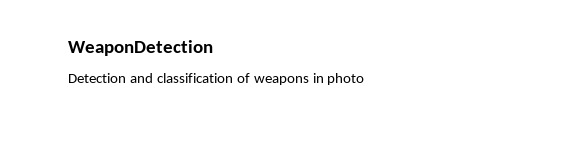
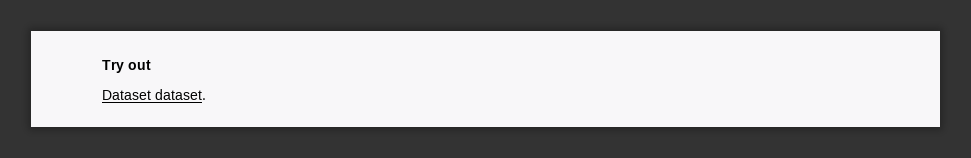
[68,40,213,56] [68,73,365,85] WeaponDetection // Detection and classification of weapons in photo -> [102,60,151,73] [102,89,206,100] Try out // Dataset dataset.

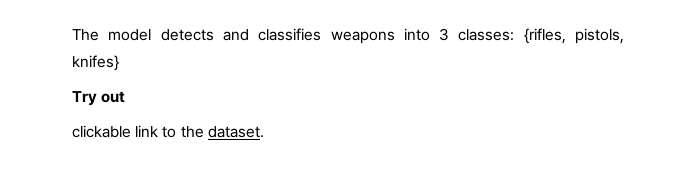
[102,60,151,73] [102,90,151,100] Try out // Dataset -> [72,28,624,44] [72,55,119,71] [72,91,126,106] [72,125,204,138] The model detects and classifies weapons into 3 classes: {rifles, pistols, knifes} // Try out // clickable link to the

